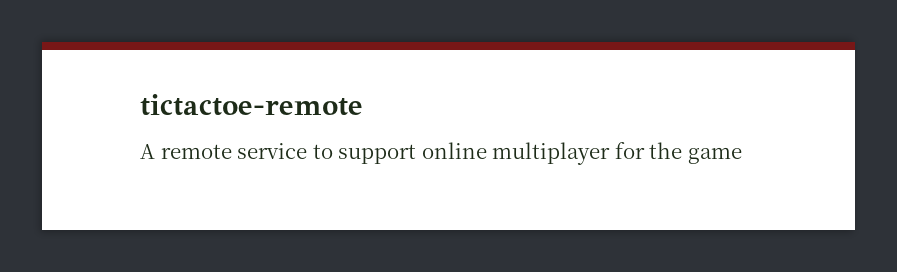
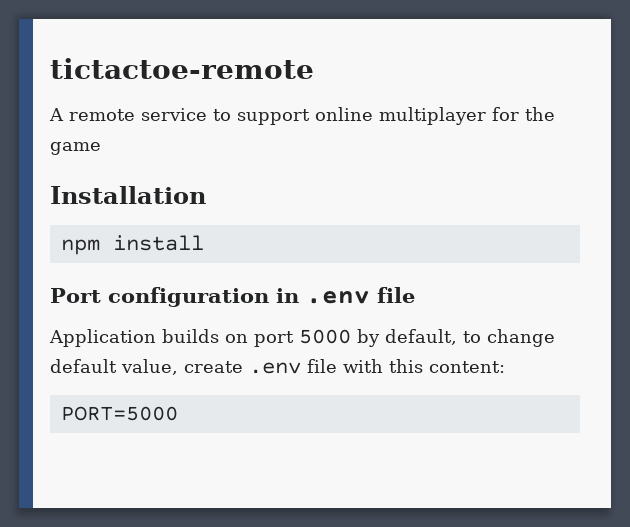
(742, 155) none -> [50,186,206,204] [60,235,204,255] [50,287,415,307] [49,329,555,347] [50,359,505,375] [60,406,178,421] // Installation // npm install // Port configuration in .env file // Application builds on port 5000 by default, to change default value, create .env file with this content: // PORT=5000

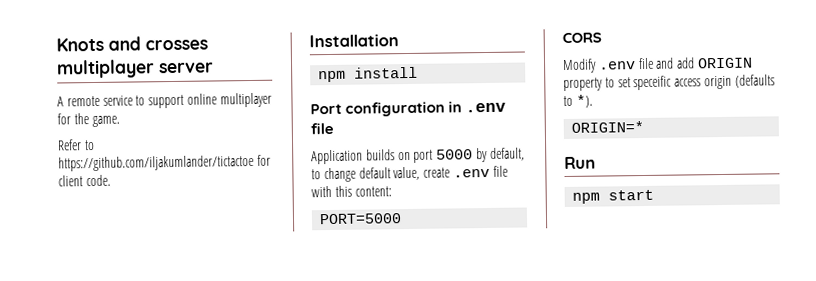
[50,58,314,79] tictactoe-remote -> [56,36,208,52] [56,59,214,79] Knots and crosses multiplayer server
[50,142,101,155] game -> [91,115,120,128] [57,139,95,151] [58,154,271,172] [58,174,111,187] game. // Refer to https://github.com/iljakumlander/tictactoe for client code.
(178, 413) none -> [562,32,602,44] [562,57,753,74] [563,74,775,92] [563,94,593,108] [571,120,645,133] [564,156,596,170] [572,189,655,204] // CORS // Modify .env file and add ORIGIN property to set speceific access origin (defaults to *). // ORIGIN=* // Run // npm start

